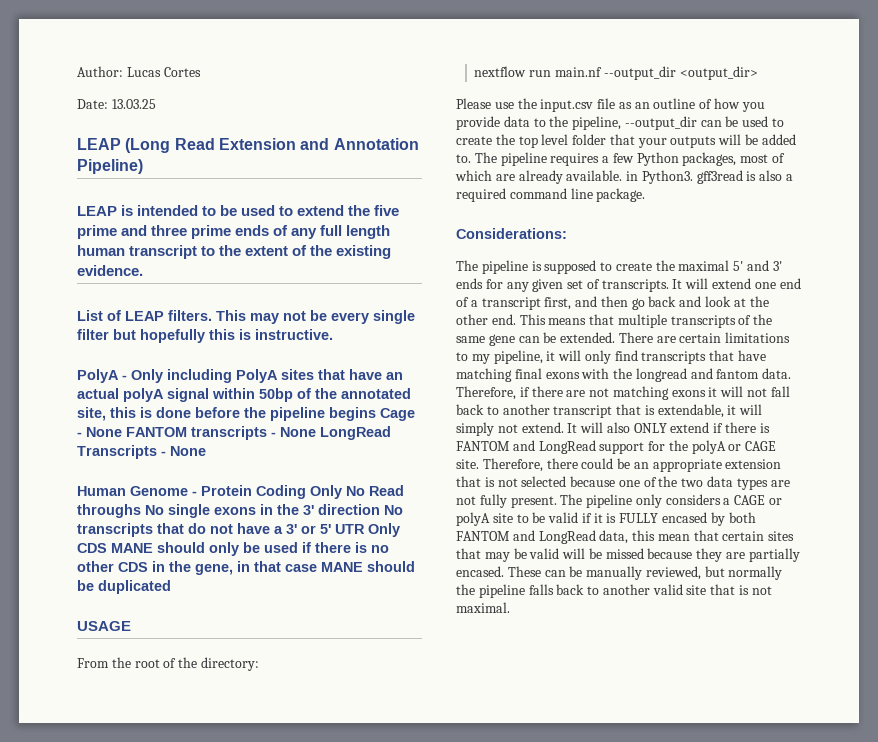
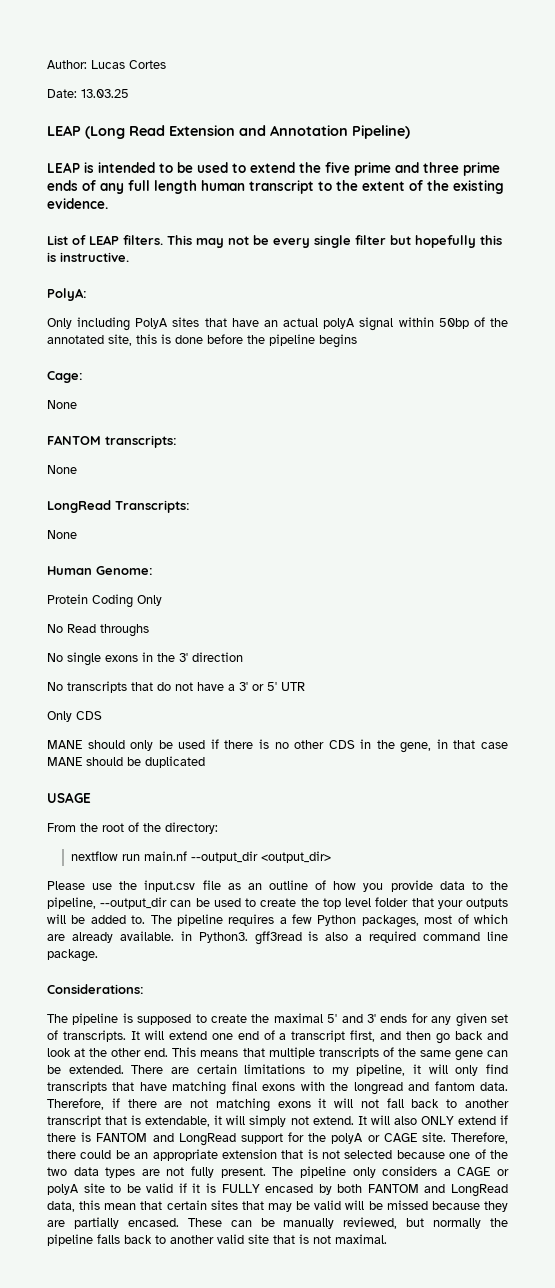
[77,369,127,383] PolyA - -> [47,288,87,301] PolyA: //
[380,408,415,421] [77,426,391,440] [77,445,166,459] Cage - None FANTOM transcripts - None LongRead Transcripts - -> [47,371,83,383] [47,400,77,409] [47,435,177,448] [47,465,77,474] [47,500,190,513] // Cage: // None // FANTOM transcripts: // None // LongRead Transcripts: //
[130,486,197,496] Genome - -> [96,566,153,575] Genome: //
(342, 492) none -> (162, 600) //
(141, 511) none -> (149, 630) //
(380, 509) none -> (243, 657) //
(365, 529) none -> (305, 686) //
(107, 548) none -> (102, 715) //

